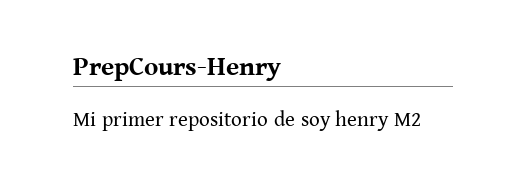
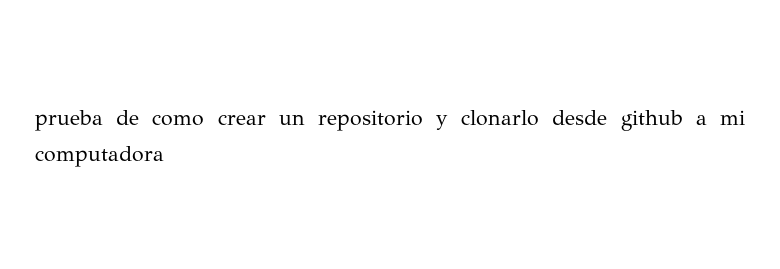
[73,57,281,81] [73,110,422,131] PrepCours-Henry // Mi primer repositorio de soy henry M2 -> [35,110,745,131] [35,146,164,167] prueba de como crear un repositorio y clonarlo desde github a mi computadora

